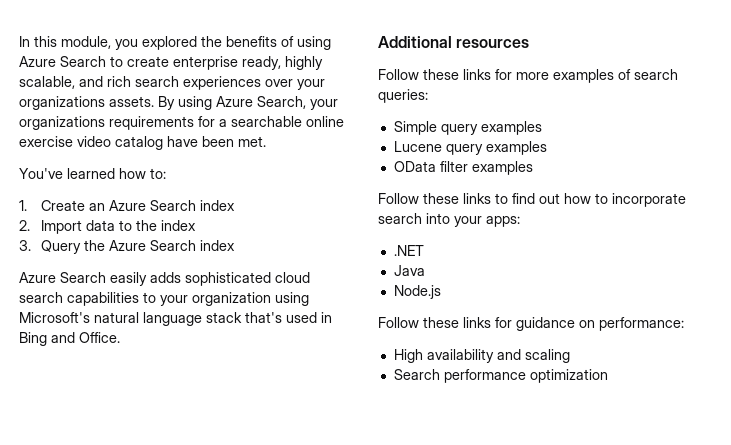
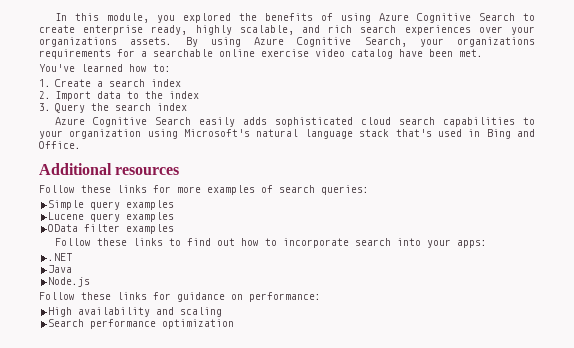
(56, 61) none -> [417,13,472,23] Cognitive
(253, 101) none -> [297,37,352,47] Cognitive
[89,200,197,211] an Azure Search -> [97,79,146,87] a search
[109,240,197,251] Azure Search -> [115,103,152,111] search
(56, 277) none -> [93,117,148,127] Cognitive

